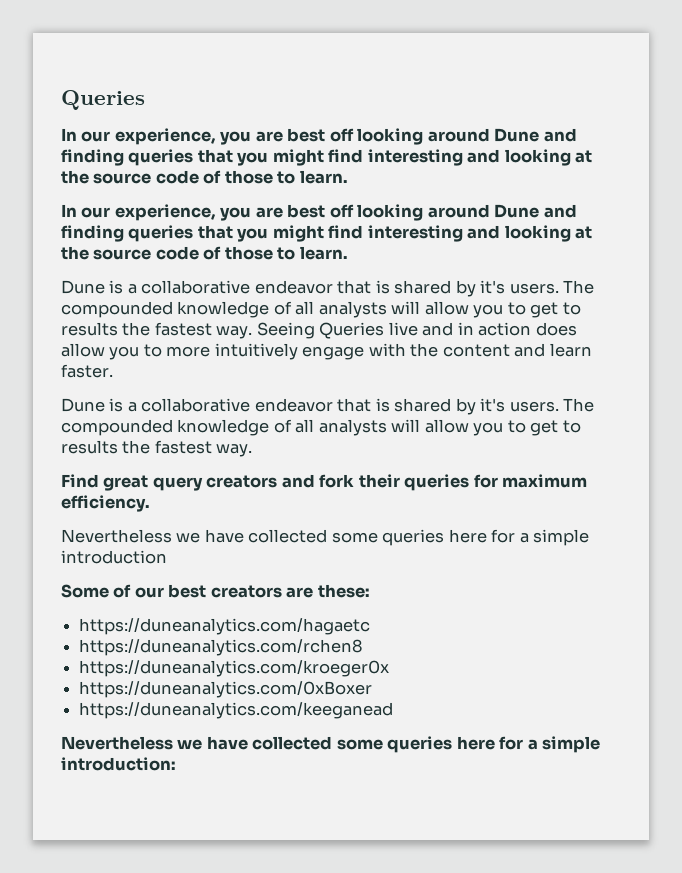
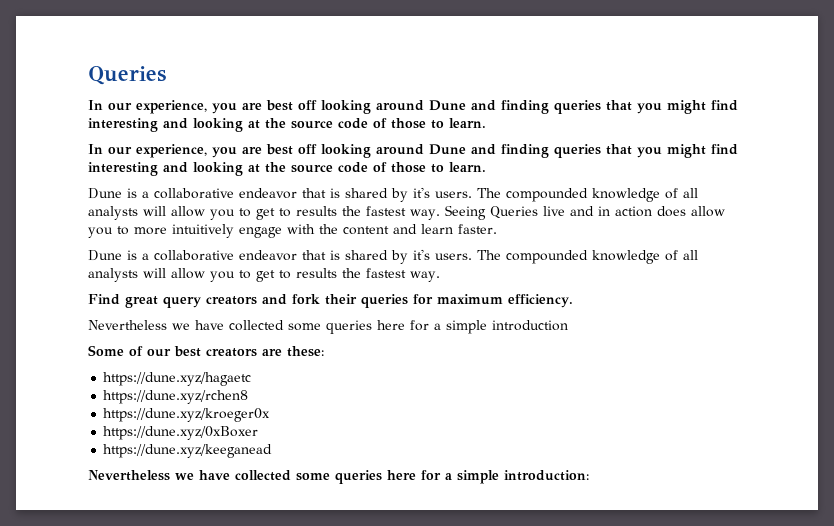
[79,618,371,635] [79,639,364,656] [79,660,390,677] [79,681,373,698] [79,702,394,719] https://duneanalytics.com/hagaetc // https://duneanalytics.com/rchen8 // https://duneanalytics.com/kroeger0x // https://duneanalytics.com/0xBoxer // https://duneanalytics.com/keeganead -> [103,372,252,386] [103,390,249,404] [103,408,271,422] [103,426,259,440] [103,444,273,458] https://dune.xyz/hagaetc // https://dune.xyz/rchen8 // https://dune.xyz/kroeger0x // https://dune.xyz/0xBoxer // https://dune.xyz/keeganead

